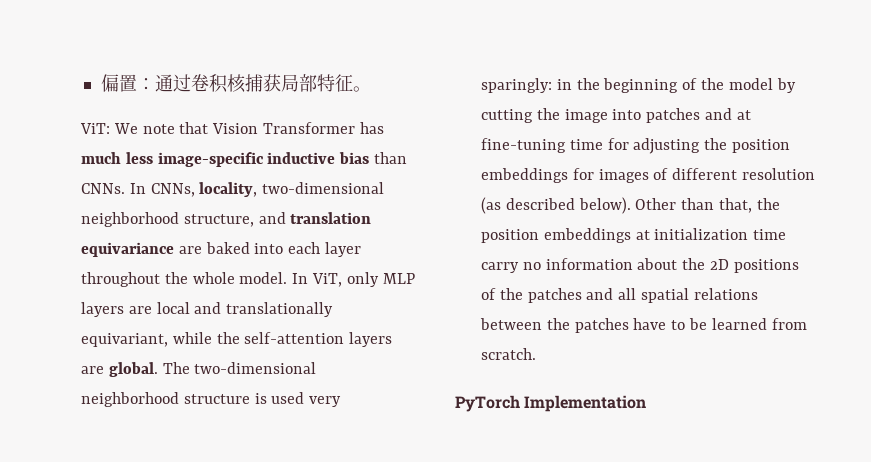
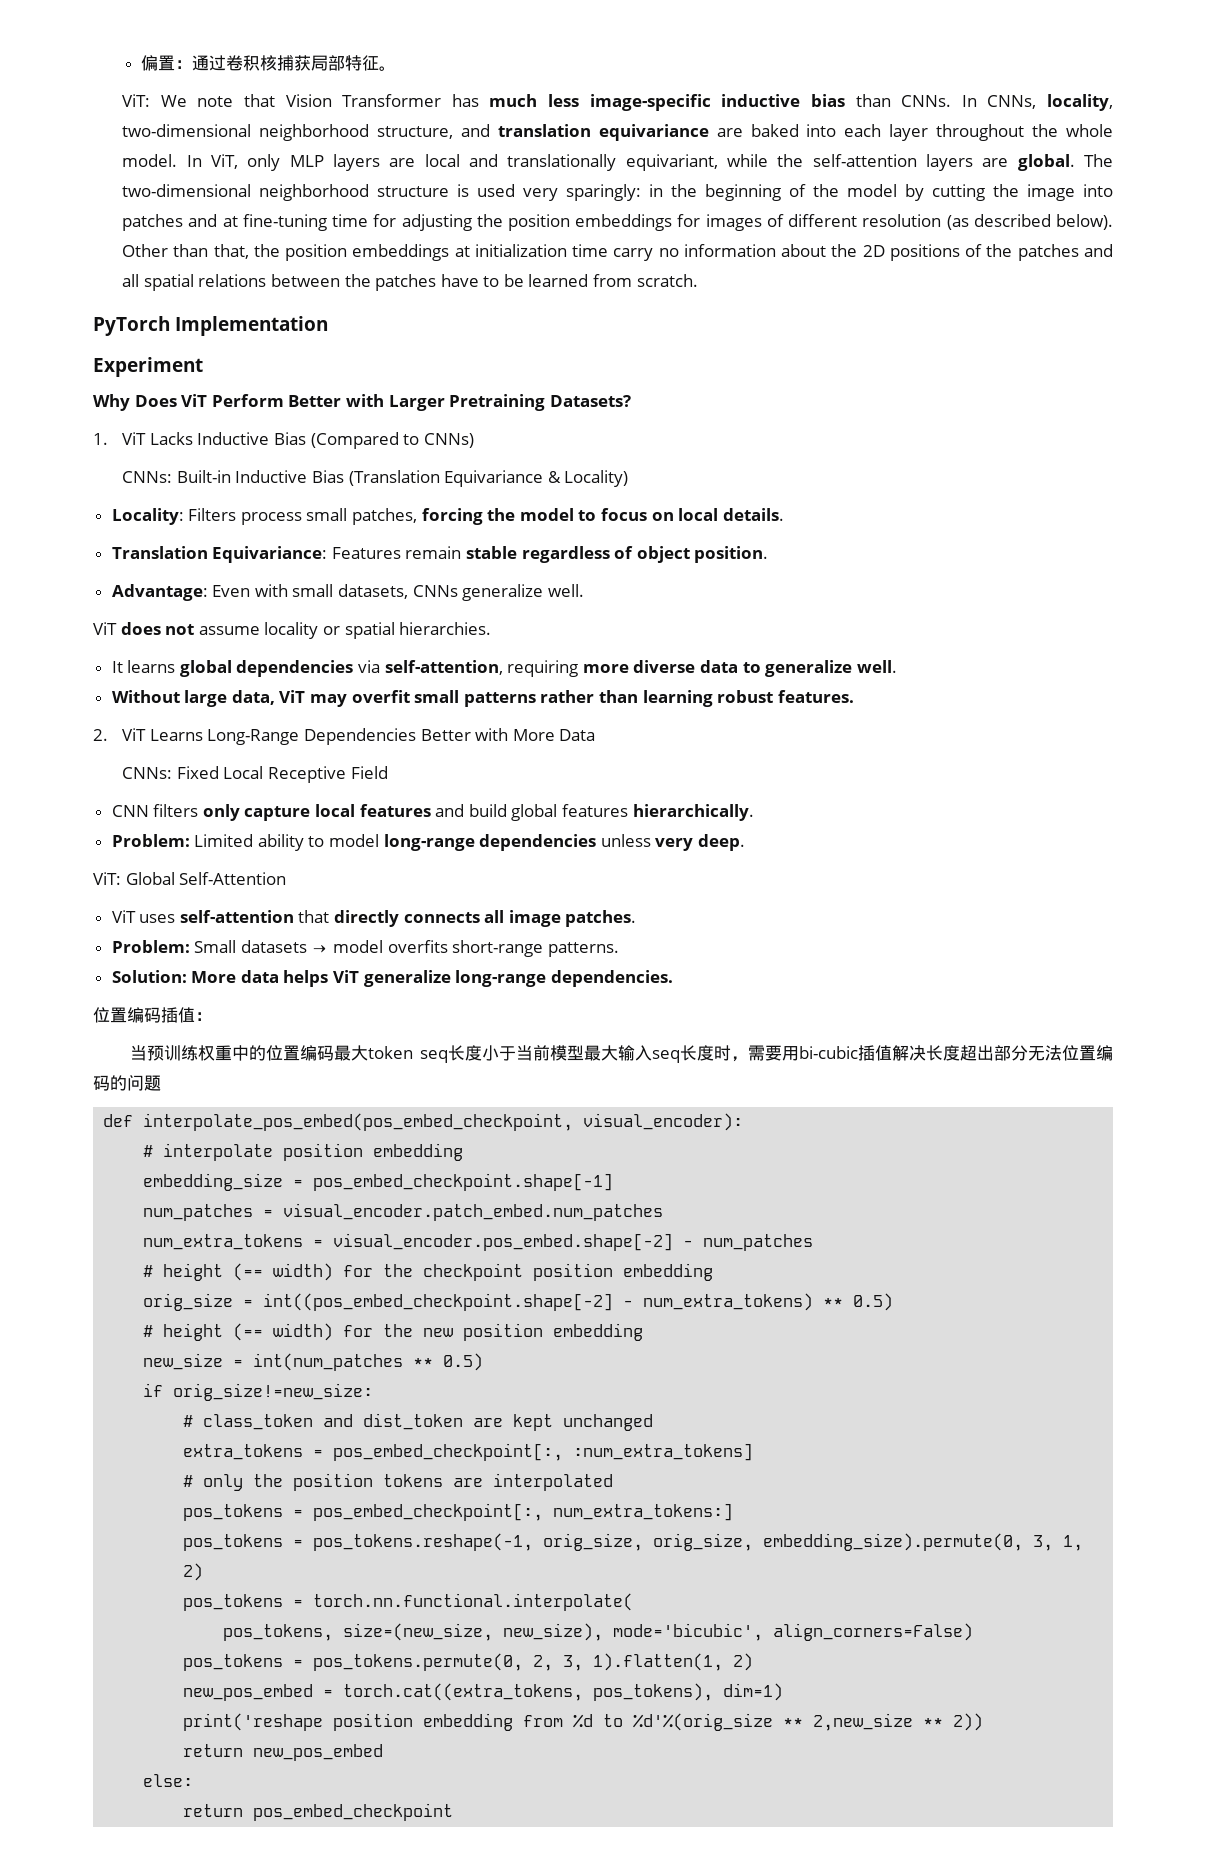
(647, 403) none -> [93,357,203,377] [93,394,631,411] [93,432,474,449] [122,470,629,487] [111,508,784,525] [111,546,769,563] [111,584,584,601] [93,622,492,639] [111,660,897,677] [111,690,854,707] [93,728,596,745] [122,766,388,783] [111,804,754,821] [111,834,746,851] [93,872,287,885] [111,910,637,927] [111,940,619,957] [111,970,673,987] [93,1007,212,1023] [130,1045,1113,1063] [93,1075,161,1091] [103,1113,744,1131] [143,1143,464,1161] [143,1173,614,1191] [143,1203,664,1221] [143,1233,814,1251] [143,1263,714,1281] [143,1293,894,1311] [143,1323,644,1341] [143,1353,484,1371] [143,1383,374,1401] [183,1413,654,1431] [183,1443,754,1461] [183,1473,614,1491] [183,1503,734,1521] [183,1533,1084,1551] [183,1563,204,1581] [183,1593,634,1611] [223,1623,974,1641] [183,1653,754,1671] [183,1683,784,1701] [183,1713,984,1731] [183,1744,384,1761] [143,1774,194,1787] [183,1803,454,1821] // Experiment // Why Does ViT Perform Better with Larger Pretraining Datasets? // 1. ViT Lacks Inductive Bias (Compared to CNNs) // CNNs: Built-in Inductive Bias (Translation Equivariance & Locality) // Locality: Filters process small patches, forcing the model to focus on local details. // Translation Equivariance: Features remain stable regardless of object position. // Advantage: Even with small datasets, CNNs generalize well. // ViT does not assume locality or spatial hierarchies. // It learns global dependencies via self-attention, requiring more diverse data to generalize well. // Without large data, ViT may overfit small patterns rather than learning robust features. // 2. ViT Learns Long-Range Dependencies Better with More Data // CNNs: Fixed Local Receptive Field // CNN filters only capture local features and build global features hierarchically. // Problem: Limited ability to model long-range dependencies unless very deep. // ViT: Global Self-Attention // ViT uses self-attention that directly connects all image patches. // Problem: Small datasets → model overfits short-range patterns. // Solution: More data helps ViT generalize long-range dependencies. // 位置编码插值： // 当预训练权重中的位置编码最大token seq长度小于当前模型最大输入seq长度时，需要用bi-cubic插值解决长度超出部分无法位置编码的问题 // def interpolate_pos_embed(pos_embed_checkpoint, visual_encoder): // # interpolate position embedding // embedding_size = pos_embed_checkpoint.shape[-1] // num_patches = visual_encoder.patch_embed.num_patches // num_extra_tokens = visual_encoder.pos_embed.shape[-2] - num_patches // # height (== width) for the checkpoint position embedding // orig_size = int((pos_embed_checkpoint.shape[-2] - num_extra_tokens) ** 0.5) // # height (== width) for the new position embedding // new_size = int(num_patches ** 0.5) // if orig_size!=new_size: // # class_token and dist_token are kept unchanged // extra_tokens = pos_embed_checkpoint[:, :num_extra_tokens] // # only the position tokens are interpolated // pos_tokens = pos_embed_checkpoint[:, num_extra_tokens:] // pos_tokens = pos_tokens.reshape(-1, orig_size, orig_size, embedding_size).permute(0, 3, 1, 2) // pos_tokens = torch.nn.functional.interpolate( // pos_tokens, size=(new_size, new_size), mode='bicubic', align_corners=False) // pos_tokens = pos_tokens.permute(0, 2, 3, 1).flatten(1, 2) // new_pos_embed = torch.cat((extra_tokens, pos_tokens), dim=1) // print('reshape position embedding from %d to %d'%(orig_size ** 2,new_size ** 2)) // return new_pos_embed // else: // return pos_embed_checkpoint

